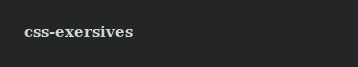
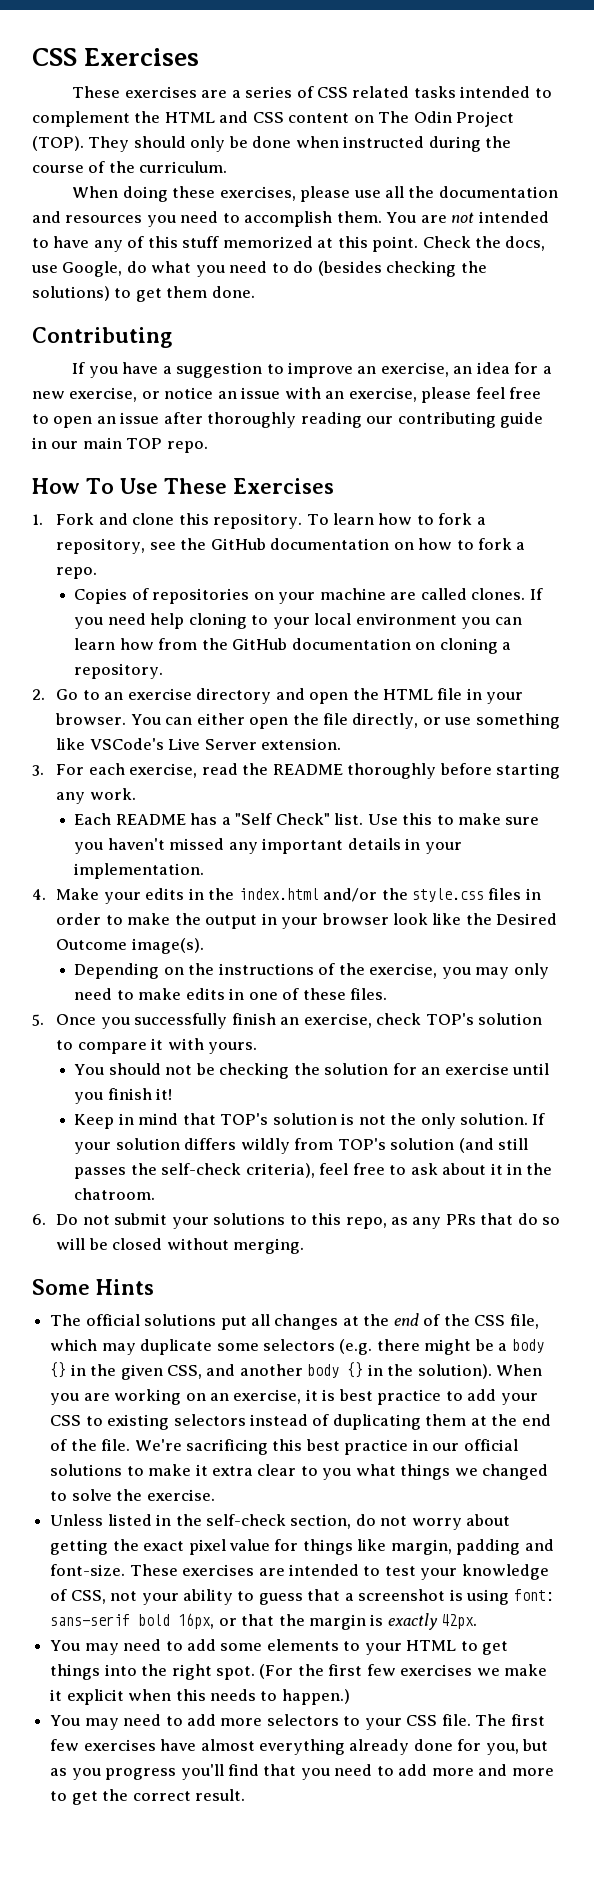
[24,26,133,37] css-exersives -> [32,48,200,66] [72,86,552,98] [32,111,515,127] [32,136,512,152] [32,161,228,173] [72,186,558,202] [32,211,549,227] [32,236,546,252] [31,261,487,277] [32,286,255,302] [32,327,172,348] [72,362,552,378] [32,387,542,403] [32,412,544,428] [32,437,208,453] [32,478,334,494] [32,513,486,529] [56,538,526,554] [56,567,98,579] [74,588,543,604] [74,613,522,629] [74,638,512,654] [74,663,164,679] [32,688,524,704] [55,713,560,729] [56,738,342,750] [32,763,560,779] [56,788,136,804] [74,813,540,825] [74,838,462,854] [74,863,205,879] [32,888,541,904] [56,913,558,929] [56,938,204,954] [74,963,549,979] [74,988,388,1000] [32,1013,542,1029] [56,1038,258,1054] [74,1063,549,1079] [74,1088,173,1104] [74,1113,546,1129] [74,1138,529,1154] [74,1163,553,1179] [74,1188,156,1200] [32,1213,561,1229] [56,1238,305,1254] [32,1279,154,1295] [50,1313,539,1330] [50,1339,544,1355] [50,1362,543,1380] [50,1389,538,1405] [50,1414,551,1430] [50,1439,518,1455] [50,1464,549,1480] [50,1489,215,1501] [50,1514,511,1530] [50,1539,554,1555] [50,1564,549,1580] [50,1589,554,1605] [50,1613,478,1630] [50,1639,509,1655] [50,1664,548,1680] [50,1689,350,1705] [50,1714,545,1730] [50,1739,549,1755] [50,1764,554,1780] [50,1789,245,1805] CSS Exercises // These exercises are a series of CSS related tasks intended to complement the HTML and CSS content on The Odin Project (TOP). They should only be done when instructed during the course of the curriculum. // When doing these exercises, please use all the documentation and resources you need to accomplish them. You are not intended to have any of this stuff memorized at this point. Check the docs, use Google, do what you need to do (besides checking the solutions) to get them done. // Contributing // If you have a suggestion to improve an exercise, an idea for a new exercise, or notice an issue with an exercise, please feel free to open an issue after thoroughly reading our contributing guide in our main TOP repo. // How To Use These Exercises // 1. Fork and clone this repository. To learn how to fork a repository, see the GitHub documentation on how to fork a repo. // Copies of repositories on your machine are called clones. If you need help cloning to your local environment you can learn how from the GitHub documentation on cloning a repository. // 2. Go to an exercise directory and open the HTML file in your browser. You can either open the file directly, or use something like VSCode's Live Server extension. // 3. For each exercise, read the README thoroughly before starting any work. // Each README has a "Self Check" list. Use this to make sure you haven't missed any important details in your implementation. // 4. Make your edits in the index.html and/or the style.css files in order to make the output in your browser look like the Desired Outcome image(s). // Depending on the instructions of the exercise, you may only need to make edits in one of these files. // 5. Once you successfully finish an exercise, check TOP's solution to compare it with yours. // You should not be checking the solution for an exercise until you finish it! // Keep in mind that TOP's solution is not the only solution. If your solution differs wildly from TOP's solution (and still passes the self-check criteria), feel free to ask about it in the chatroom. // 6. Do not submit your solutions to this repo, as any PRs that do so will be closed without merging. // Some Hints // The official solutions put all changes at the end of the CSS file, which may duplicate some selectors (e.g. there might be a body {} in the given CSS, and another body {} in the solution). When you are working on an exercise, it is best practice to add your CSS to existing selectors instead of duplicating them at the end of the file. We're sacrificing this best practice in our official solutions to make it extra clear to you what things we changed to solve the exercise. // Unless listed in the self-check section, do not worry about getting the exact pixel value for things like margin, padding and font-size. These exercises are intended to test your knowledge of CSS, not your ability to guess that a screenshot is using font: sans-serif bold 16px, or that the margin is exactly 42px. // You may need to add some elements to your HTML to get things into the right spot. (For the first few exercises we make it explicit when this needs to happen.) // You may need to add more selectors to your CSS file. The first few exercises have almost everything already done for you, but as you progress you'll find that you need to add more and more to get the correct result.

